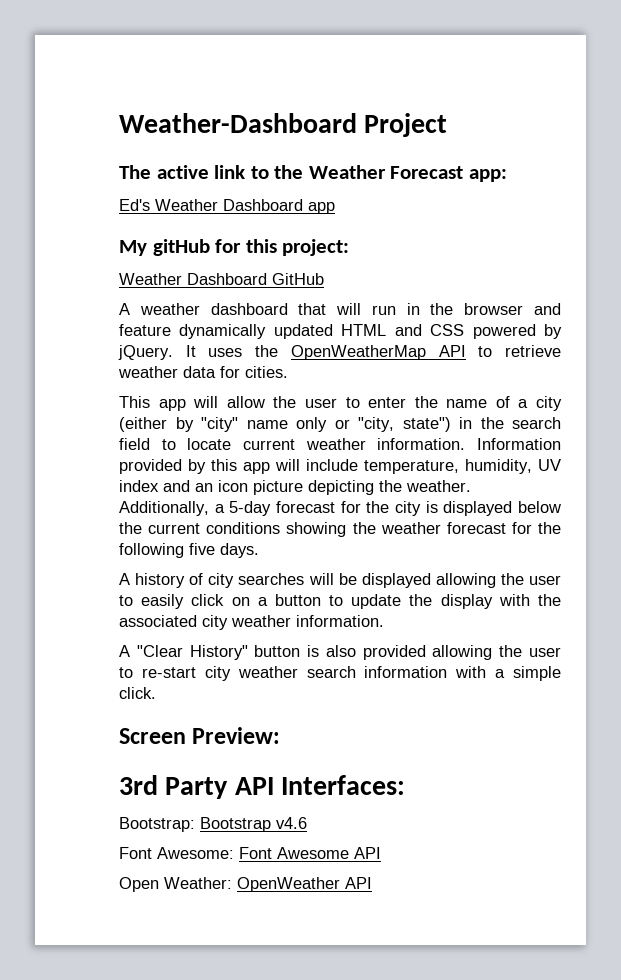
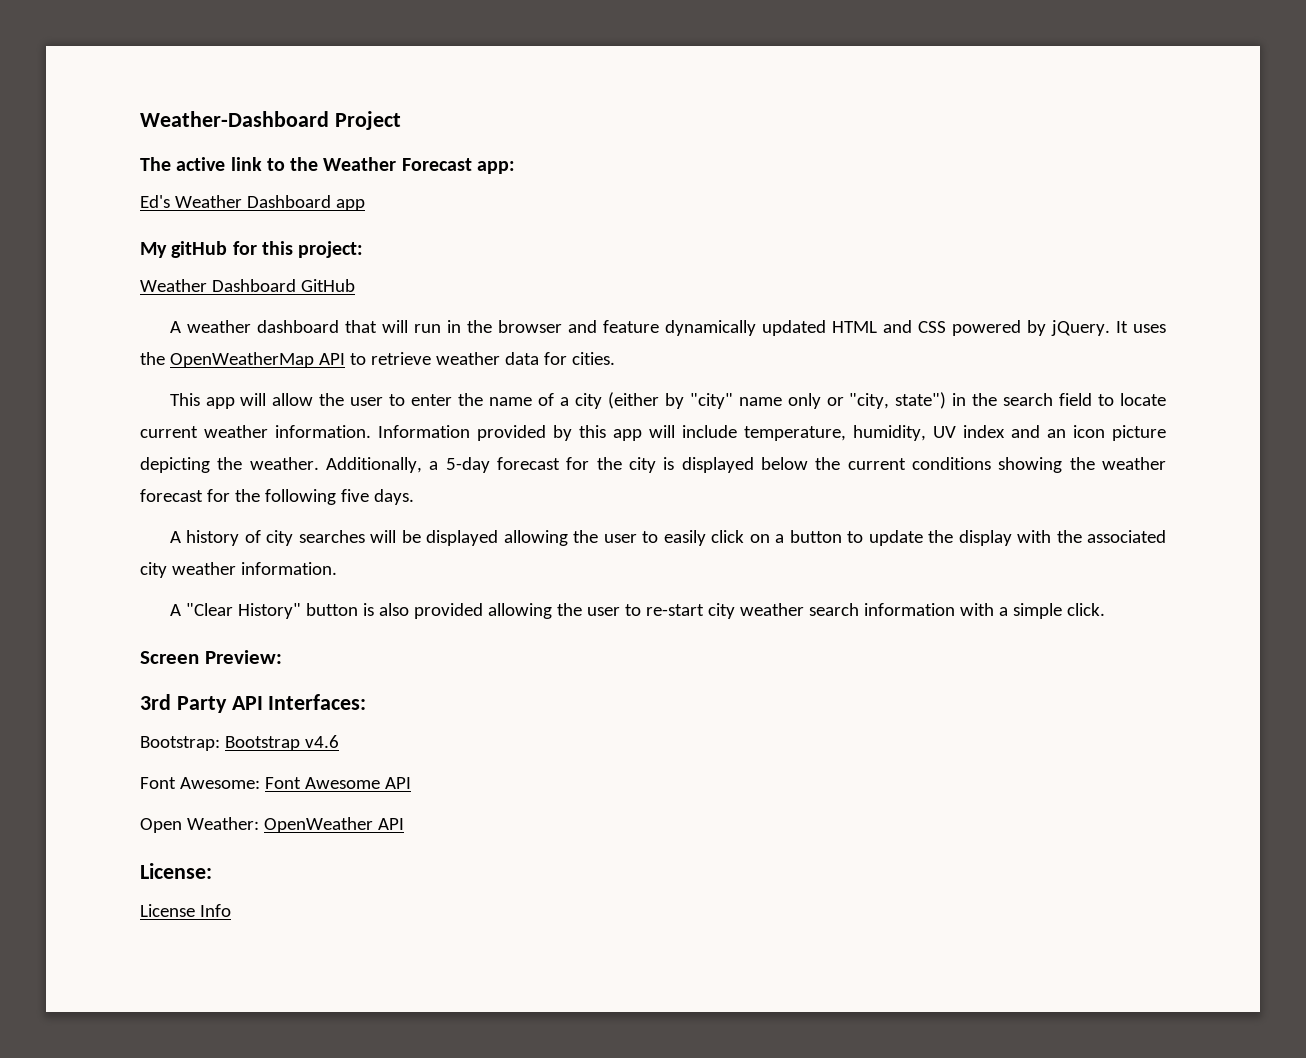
(372, 883) none -> [140,863,212,879] [140,904,231,917] // License: // License Info

